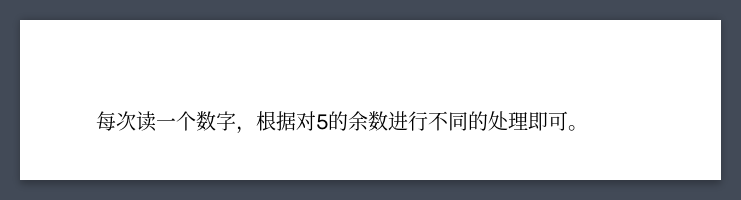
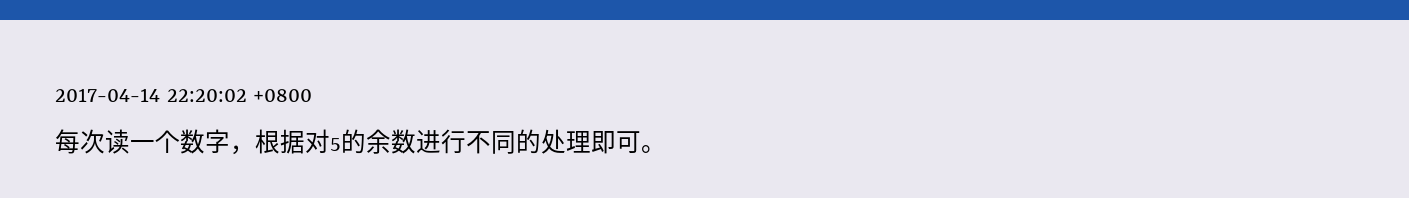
(96, 121) none -> [55,88,313,102] 2017-04-14 22:20:02 +0800 //

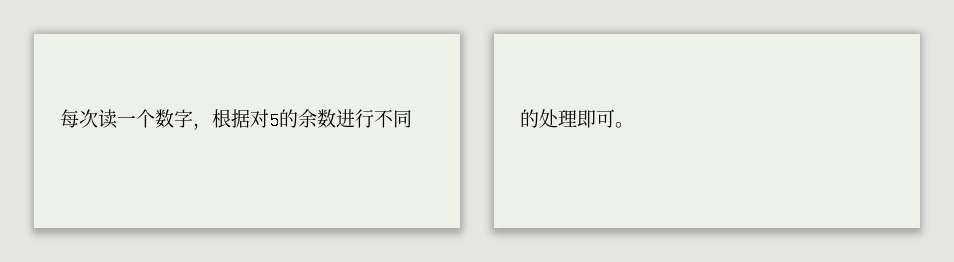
[55,88,313,102] 2017-04-14 22:20:02 +0800 // -> (60, 118) none

